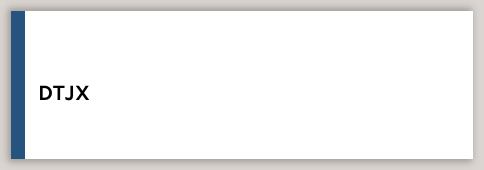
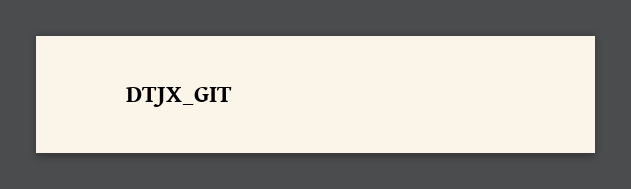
[38,85,90,101] DTJX -> [126,87,232,107] DTJX_GIT

